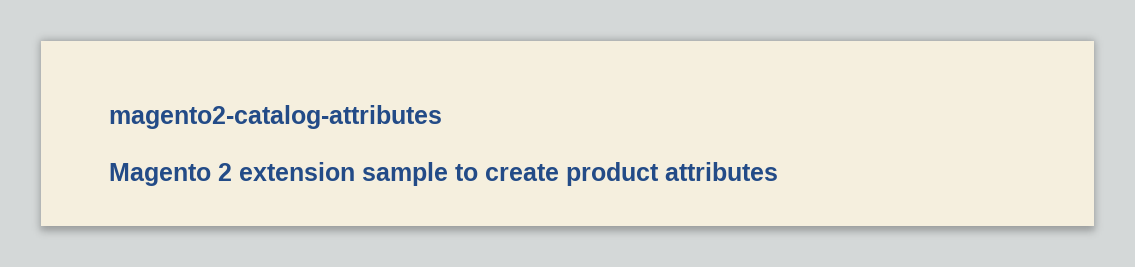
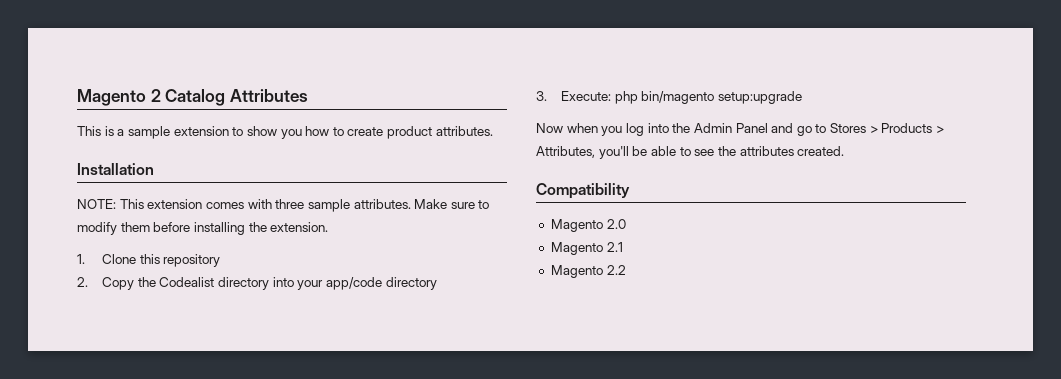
[109,105,442,129] magento2-catalog-attributes // -> (77, 97) none
[239,162,778,186] extension sample to create product attributes -> [165,89,308,106] [77,126,493,139] [77,163,154,175] [77,199,490,212] [77,222,329,235] [77,254,221,267] [77,277,437,290] [536,91,802,104] [536,123,945,136] [536,146,845,159] [536,183,630,199] [550,219,626,232] [550,242,623,255] [550,265,626,278] Catalog Attributes // This is a sample extension to show you how to create product attributes. // Installation // NOTE: This extension comes with three sample attributes. Make sure to modify them before installing the extension. // 1. Clone this repository // 2. Copy the Codealist directory into your app/code directory // 3. Execute: php bin/magento setup:upgrade // Now when you log into the Admin Panel and go to Stores > Products > Attributes, you'll be able to see the attributes created. // Compatibility // Magento 2.0 // Magento 2.1 // Magento 2.2

